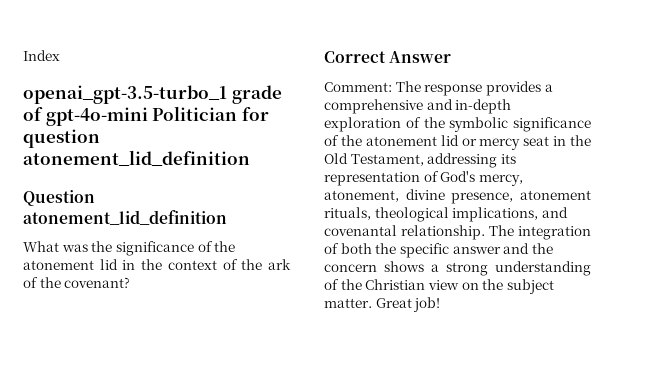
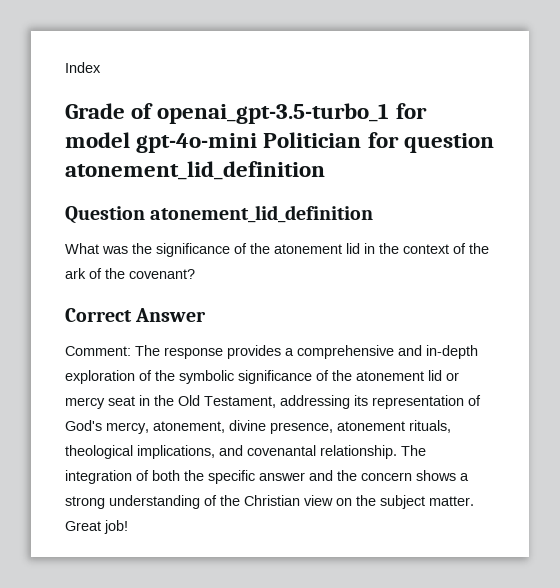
[23,85,282,104] [23,107,43,121] openai_gpt-3.5-turbo_1 grade of -> [65,103,427,124] [65,132,130,148] Grade of openai_gpt-3.5-turbo_1 for model

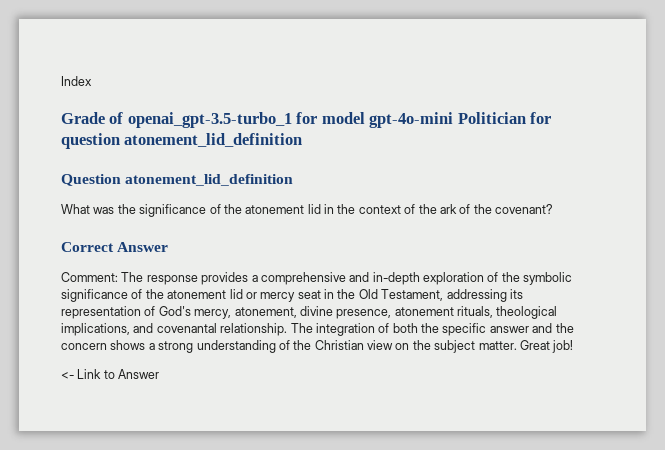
(128, 527) none -> [61,369,160,379] // <- Link to Answer

